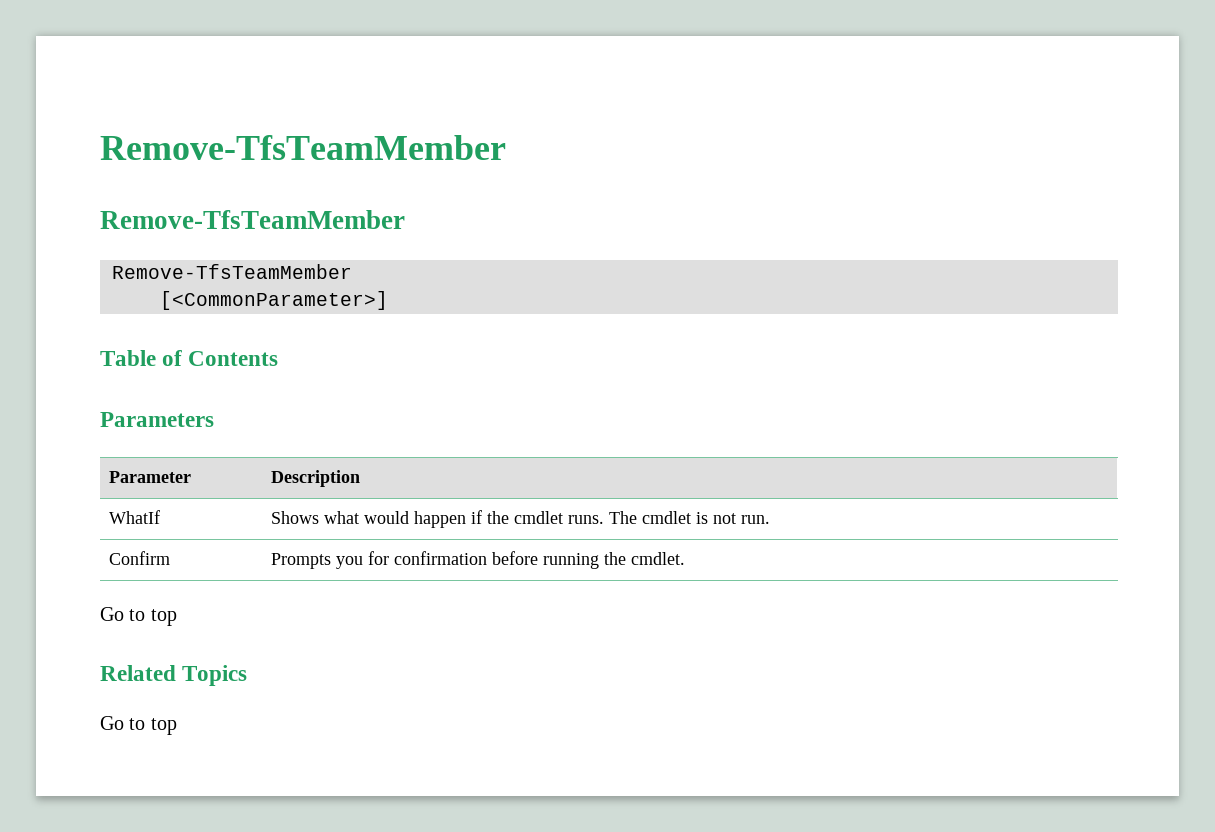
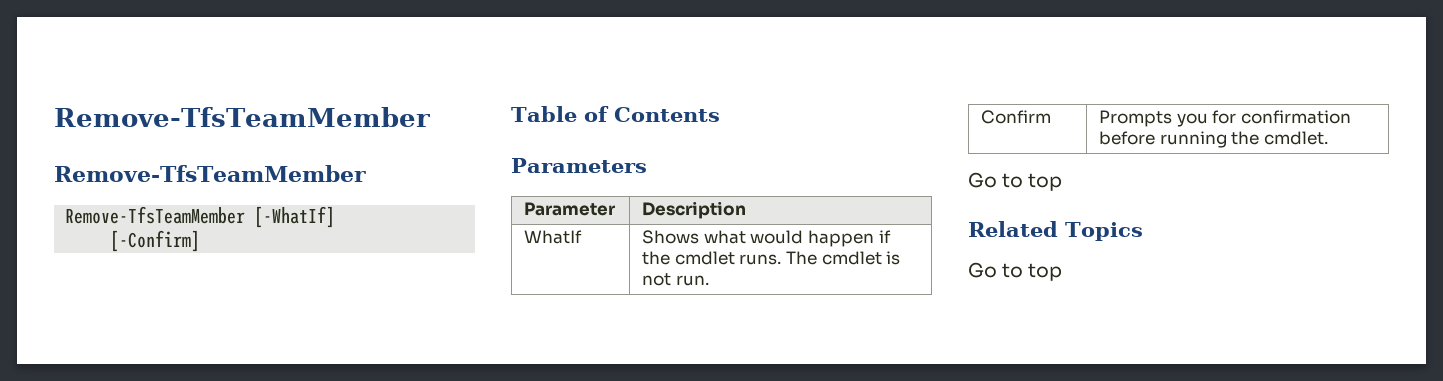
[160,291,388,310] // [<CommonParameter>] -> [254,206,336,228] [110,230,201,252] [-WhatIf] // [-Confirm]

